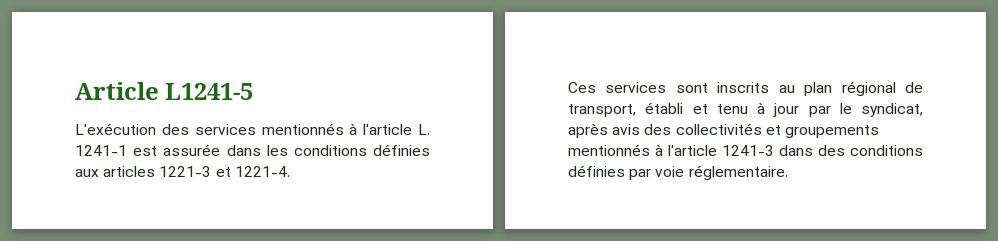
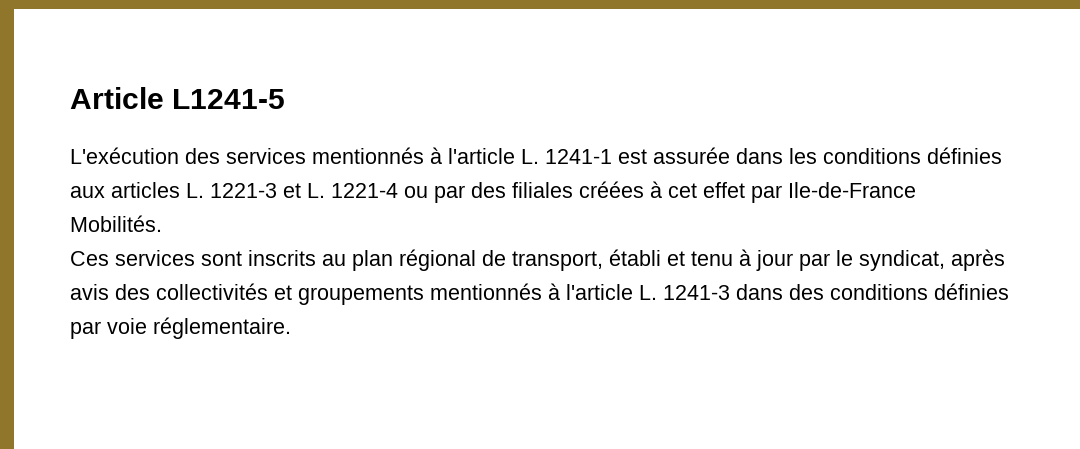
(156, 171) none -> [186,183,204,198] L.
[234,166,290,177] 1221-4. -> [307,181,916,203] [70,215,162,232] L. 1221-4 ou par des filiales créées à cet effet par Ile-de-France Mobilités.
(717, 150) none -> [639,285,657,300] L.

